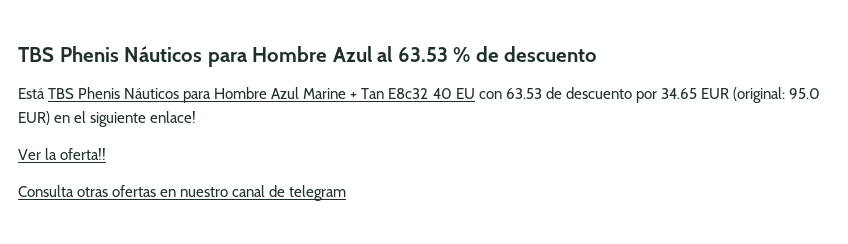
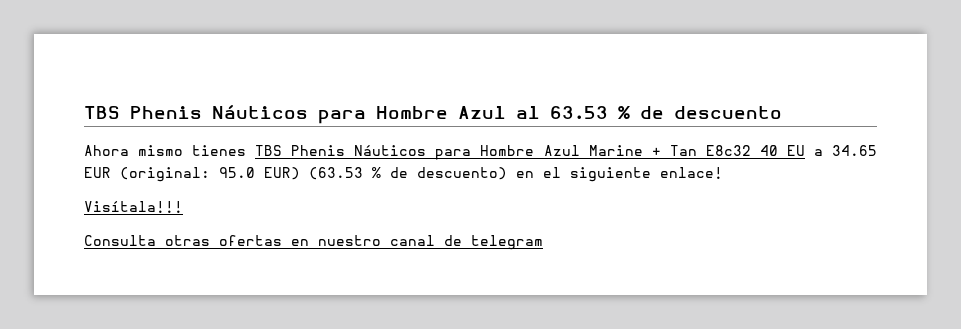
[18,88,45,99] Está -> [84,145,247,156] Ahora mismo tienes
[478,87,657,103] con 63.53 de descuento por -> [813,149,823,156] a
(50, 118) none -> [309,167,507,180] (63.53 % de descuento)
[18,148,107,160] Ver la oferta!! -> [84,201,183,213] Visítala!!!

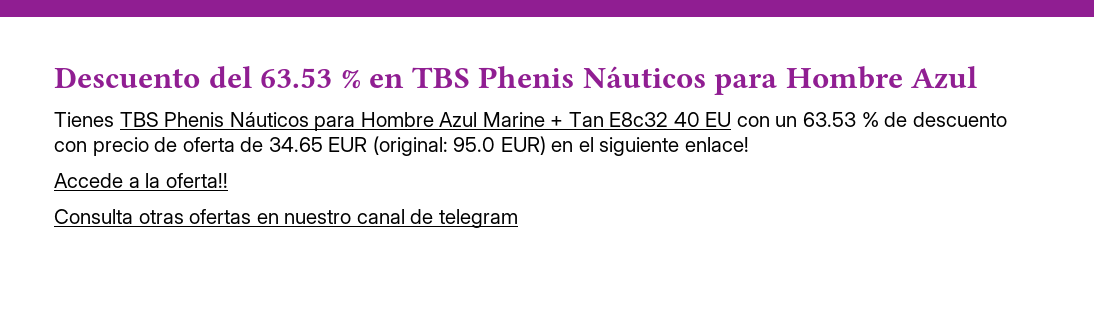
[84,105,782,124] [84,145,247,156] TBS Phenis Náuticos para Hombre Azul al 63.53 % de descuento // Ahora mismo tienes -> [54,66,978,95] [54,112,114,127] Descuento del 63.53 % en TBS Phenis Náuticos para Hombre Azul // Tienes
[813,149,823,156] a -> [736,112,1007,127] [54,137,264,156] con un 63.53 % de descuento con precio de oferta de
[309,167,507,180] (63.53 % de descuento) -> (546, 145) none
[84,201,183,213] Visítala!!! -> [54,173,228,188] Accede a la oferta!!

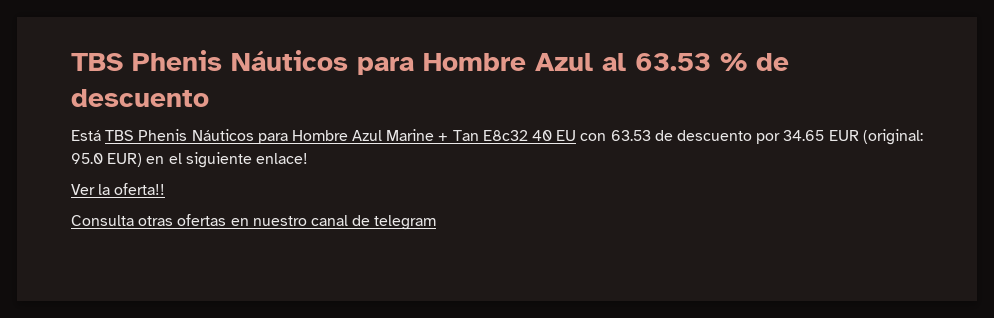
[54,66,978,95] [54,112,114,127] Descuento del 63.53 % en TBS Phenis Náuticos para Hombre Azul // Tienes -> [71,50,789,75] [71,89,209,107] [71,130,101,141] TBS Phenis Náuticos para Hombre Azul al 63.53 % de descuento // Está
[775,112,1007,127] [54,137,264,156] un 63.53 % de descuento con precio de oferta de -> [610,130,781,144] 63.53 de descuento por
[54,173,140,188] Accede a -> [71,184,95,195] Ver

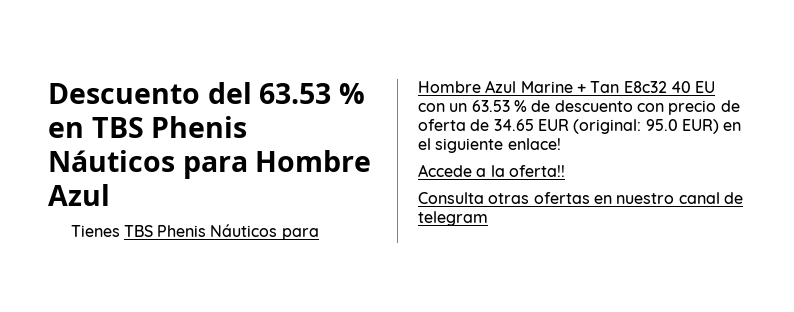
[71,50,789,75] [71,89,209,107] [71,130,101,141] TBS Phenis Náuticos para Hombre Azul al 63.53 % de descuento // Está -> [48,82,366,104] [48,116,248,138] [48,150,372,179] [48,184,110,206] [70,225,120,237] Descuento del 63.53 % en TBS Phenis Náuticos para Hombre Azul // Tienes
[610,130,781,144] 63.53 de descuento por -> [449,100,740,115] [418,119,490,131] un 63.53 % de descuento con precio de oferta de
[71,184,95,195] Ver -> [418,164,487,177] Accede a

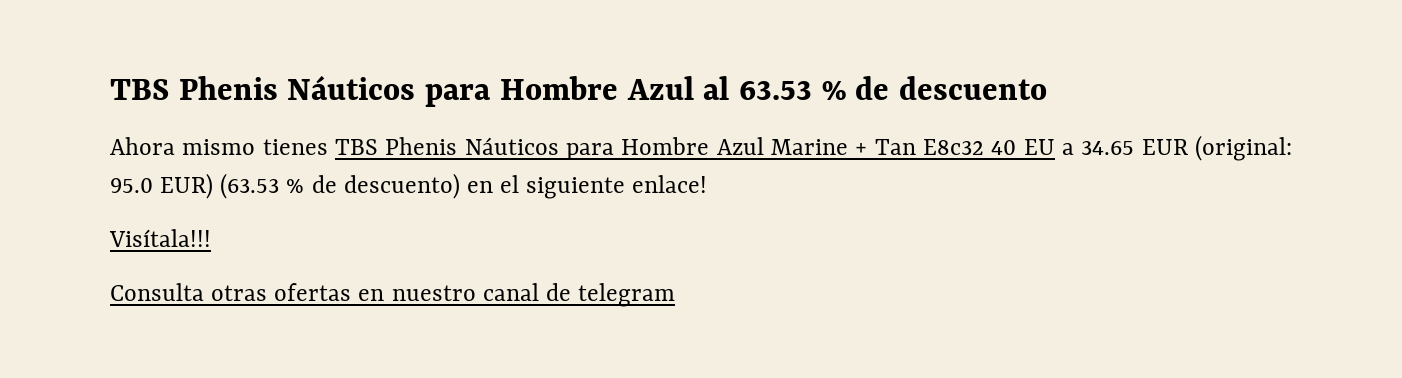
[48,82,366,104] [48,116,248,138] [48,150,372,179] [48,184,110,206] [70,225,120,237] Descuento del 63.53 % en TBS Phenis Náuticos para Hombre Azul // Tienes -> [110,75,1048,107] [110,137,328,155] TBS Phenis Náuticos para Hombre Azul al 63.53 % de descuento // Ahora mismo tienes
[418,100,740,115] [418,119,490,131] con un 63.53 % de descuento con precio de oferta de -> [1062,143,1075,155] a
(719, 126) none -> [220,173,460,199] (63.53 % de descuento)
[418,164,565,177] Accede a la oferta!! -> [109,229,211,247] Visítala!!!

